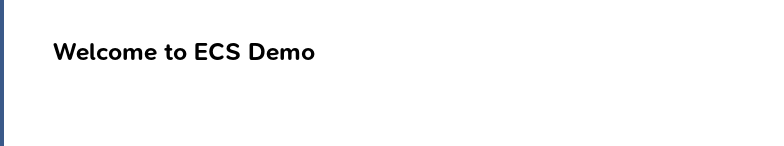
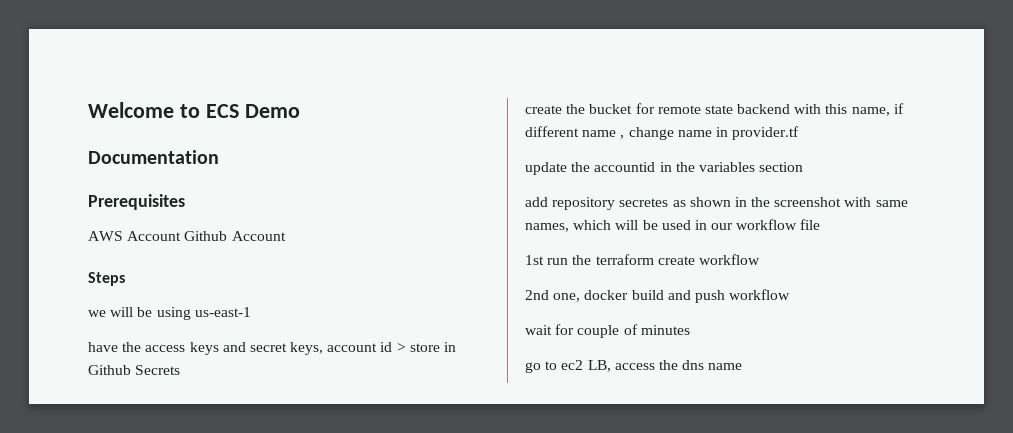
(315, 52) none -> [88,150,219,164] [88,194,185,210] [88,231,286,241] [88,272,125,286] [88,307,251,320] [88,342,457,355] [88,365,181,375] [525,103,904,116] [525,126,800,140] [525,162,804,175] [525,197,908,210] [525,219,821,232] [525,254,760,265] [525,289,791,303] [525,324,690,338] [525,360,743,373] // Documentation // Prerequisites // AWS Account Github Account // Steps // we will be using us-east-1 // have the access keys and secret keys, account id > store in Github Secrets // create the bucket for remote state backend with this name, if different name , change name in provider.tf // update the accountid in the variables section // add repository secretes as shown in the screenshot with same names, which will be used in our workflow file // 1st run the terraform create workflow // 2nd one, docker build and push workflow // wait for couple of minutes // go to ec2 LB, access the dns name

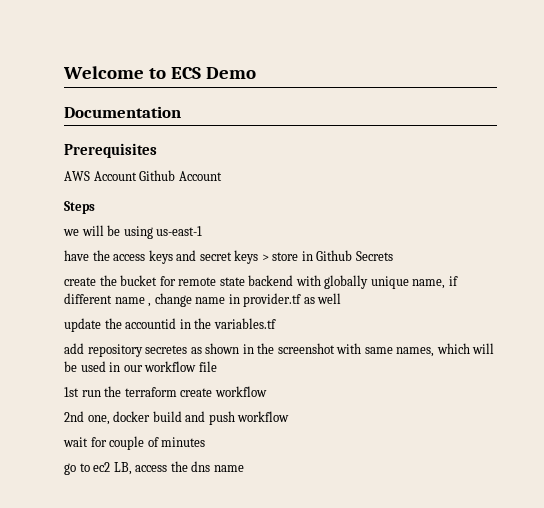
[290,342,393,355] keys, account id -> [234,250,259,264] keys
[825,104,848,114] this -> [324,275,409,289] globally unique
(800, 133) none -> [303,293,342,304] as well
[698,162,804,172] variables section -> [213,318,276,329] variables.tf

